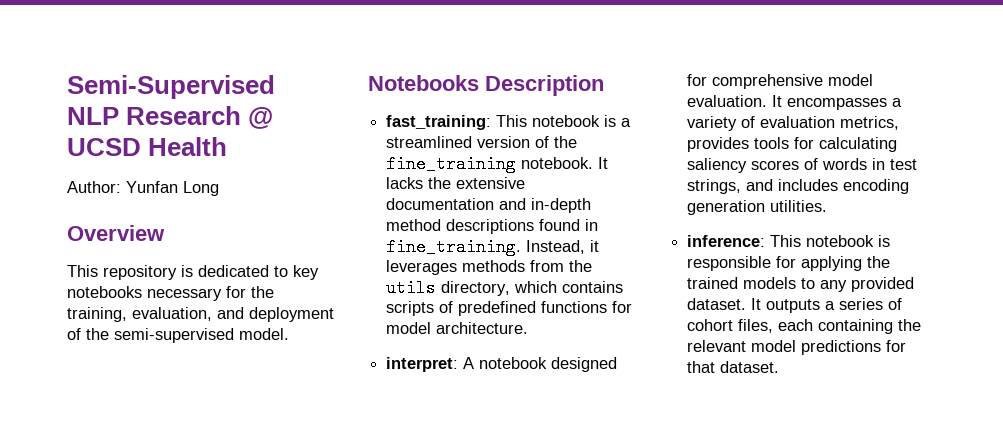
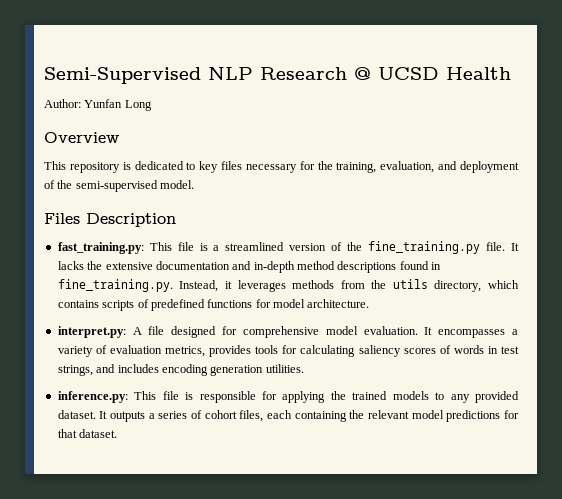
[67,286,142,298] notebooks -> [221,161,243,170] files
[368,75,479,91] Notebooks -> [44,213,80,224] Files
[386,115,601,130] fast_training: This notebook -> [57,242,194,254] fast_training.py: This file
[386,155,594,173] fine_training notebook. -> [368,241,506,254] fine_training.py file.
[386,238,522,256] fine_training. -> [57,279,173,292] fine_training.py.
[386,357,548,372] interpret: A notebook -> [57,326,165,338] interpret.py: A file
[687,235,875,247] inference: This notebook -> [57,391,179,403] inference.py: This file

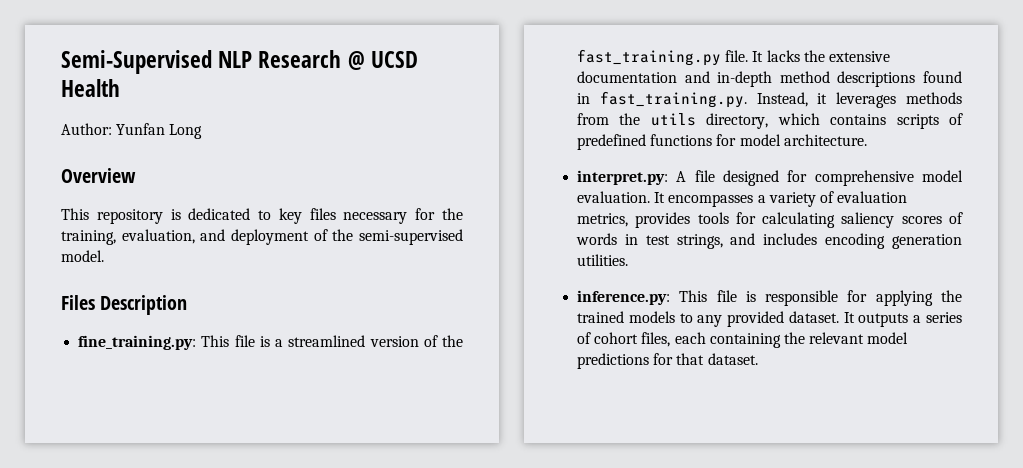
[57,242,144,254] fast_training.py: -> [78,335,197,350] fine_training.py:
[368,241,481,254] fine_training.py -> [577,49,722,66] fast_training.py
[57,279,173,292] fine_training.py. -> [599,91,747,108] fast_training.py.

